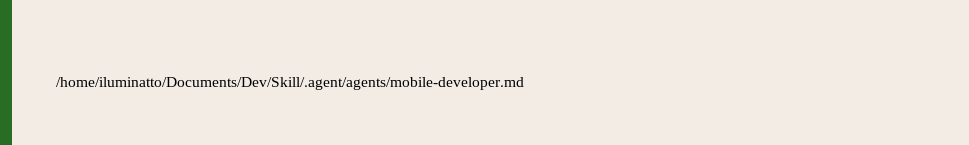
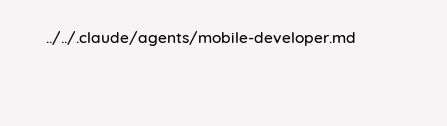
[56,77,524,90] /home/iluminatto/Documents/Dev/Skill/.agent/agents/mobile-developer.md -> [46,31,356,46] ../../.claude/agents/mobile-developer.md

